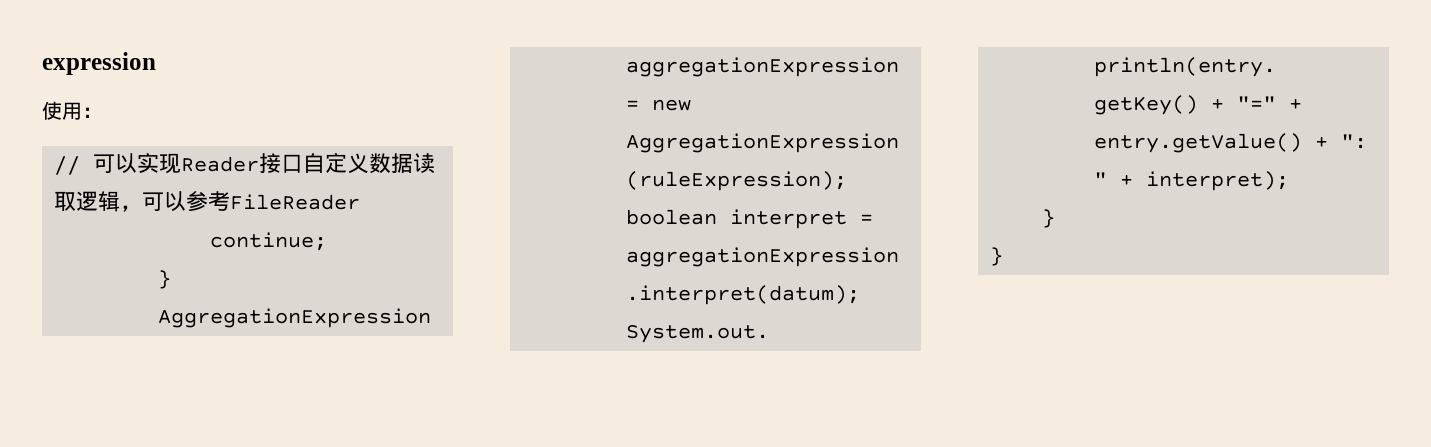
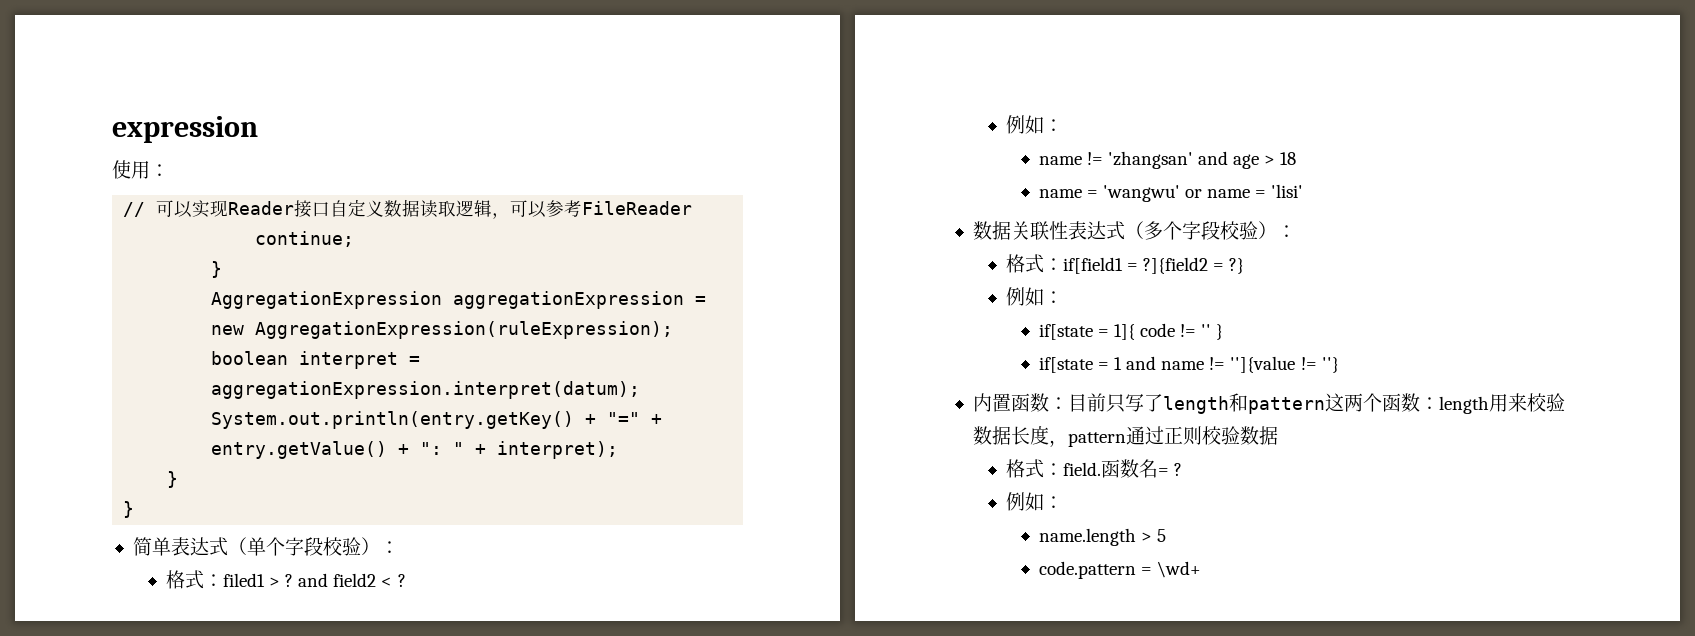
(1003, 256) none -> [132,537,399,556] [165,570,406,589] [1005,115,1063,134] [1038,151,1297,169] [1038,184,1304,202] [972,221,1296,240] [1005,254,1245,274] [1005,287,1063,306] [1038,323,1224,340] [1038,356,1339,373] [972,393,1565,414] [972,426,1278,447] [1005,459,1182,478] [1005,492,1063,511] [1038,528,1166,546] [1038,561,1201,579] // 简单表达式（单个字段校验）： // 格式：filed1 > ? and field2 < ? // 例如： // name != 'zhangsan' and age > 18 // name = 'wangwu' or name = 'lisi' // 数据关联性表达式（多个字段校验）： // 格式：if[field1 = ?]{field2 = ?} // 例如： // if[state = 1]{ code != '' } // if[state = 1 and name != '']{value != ''} // 内置函数：目前只写了length和pattern这两个函数：length用来校验数据长度，pattern通过正则校验数据 // 格式：field.函数名= ? // 例如： // name.length > 5 // code.pattern = \wd+

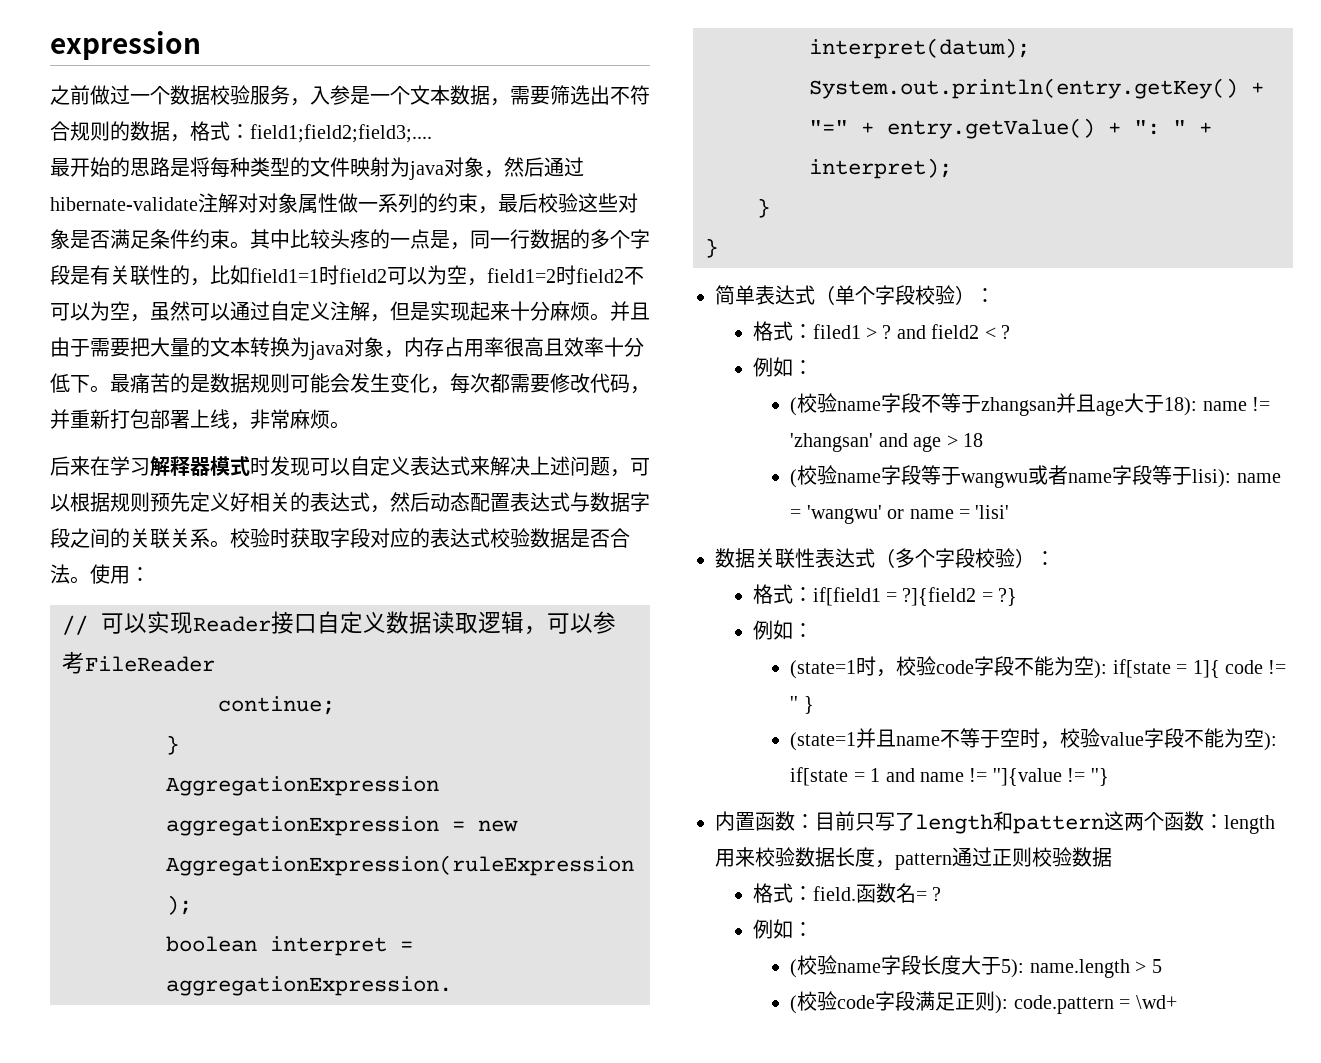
(258, 129) none -> [50,85,650,106] [50,121,432,143] [50,157,584,180] [50,193,638,214] [50,229,650,250] [50,265,644,286] [50,301,650,322] [50,337,644,360] [50,373,650,394] [50,409,350,430] [50,456,650,477] [50,492,650,513] [50,528,630,549] [50,564,90,584] 之前做过一个数据校验服务，入参是一个文本数据，需要筛选出不符合规则的数据，格式：field1;field2;field3;.... // 最开始的思路是将每种类型的文件映射为java对象，然后通过hibernate-validate注解对对象属性做一系列的约束，最后校验这些对象是否满足条件约束。其中比较头疼的一点是，同一行数据的多个字段是有关联性的，比如field1=1时field2可以为空，field1=2时field2不可以为空，虽然可以通过自定义注解，但是实现起来十分麻烦。并且由于需要把大量的文本转换为java对象，内存占用率很高且效率十分低下。最痛苦的是数据规则可能会发生变化，每次都需要修改代码，并重新打包部署上线，非常麻烦。 // 后来在学习解释器模式时发现可以自定义表达式来解决上述问题，可以根据规则预先定义好相关的表达式，然后动态配置表达式与数据字段之间的关联关系。校验时获取字段对应的表达式校验数据是否合法。
(1063, 125) none -> [790,393,1198,416] (校验name字段不等于zhangsan并且age大于18):
(1297, 158) none -> [790,465,1232,488] (校验name字段等于wangwu或者name字段等于lisi):
(1063, 297) none -> [790,656,1108,679] (state=1时，校验code字段不能为空):
(1224, 332) none -> [790,728,1278,751] (state=1并且name不等于空时，校验value字段不能为空):
[1038,528,1166,546] name.length > 5 // -> [790,955,1162,978] [790,991,1009,1014] (校验name字段长度大于5): name.length > 5 // (校验code字段满足正则):

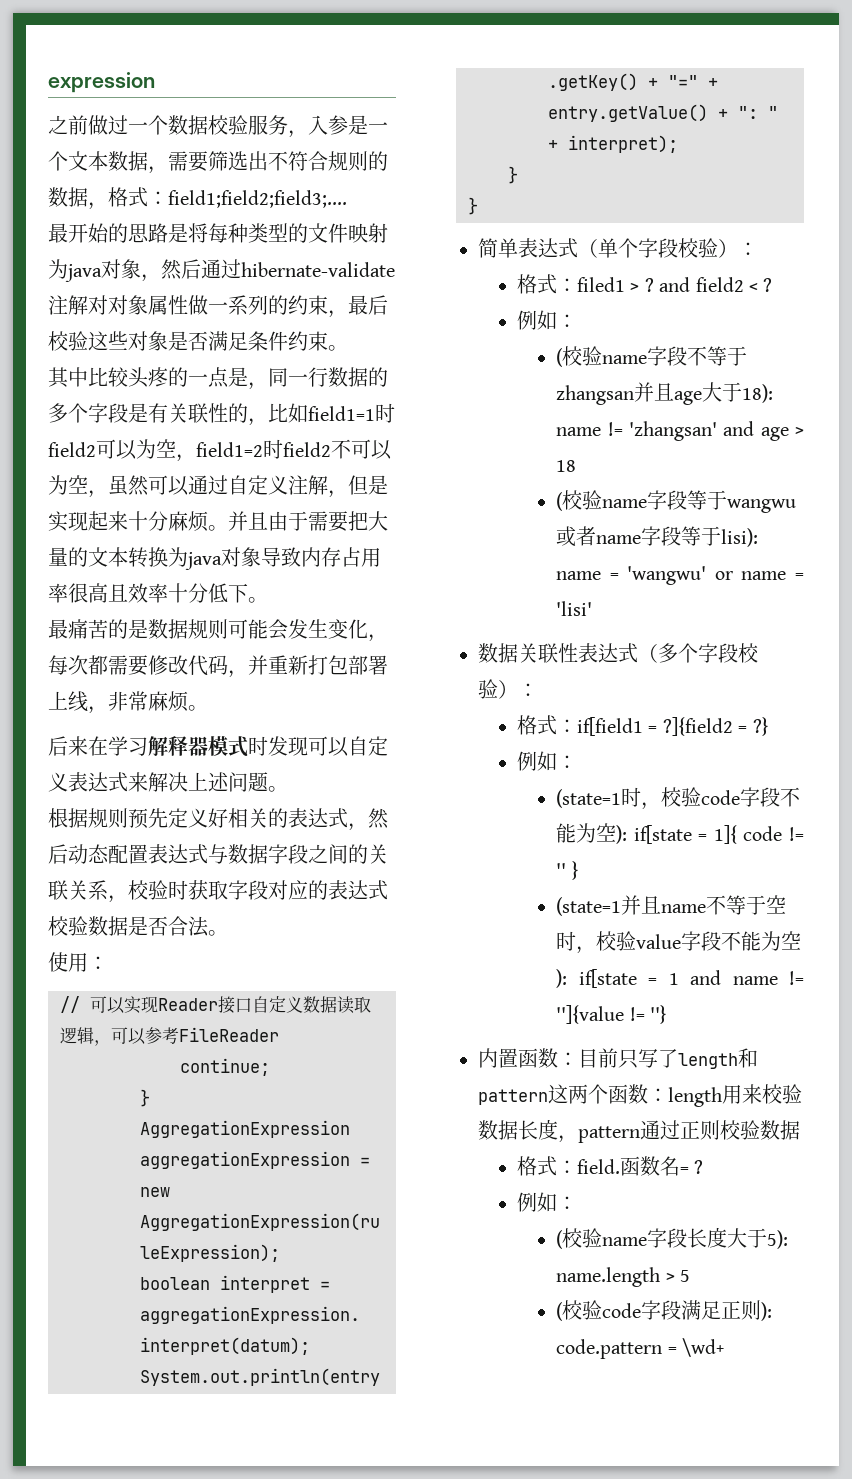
(250, 245) none -> (348, 348) //
[384,350,404,358] ， -> [261,547,301,567] 导致
(110, 389) none -> (268, 600) //
[610,458,650,477] [50,494,70,512] ，可以 -> [268,786,288,792] 。 //
[210,540,230,548] 。 -> [108,895,128,903] ，
(90, 580) none -> (228, 933) //

